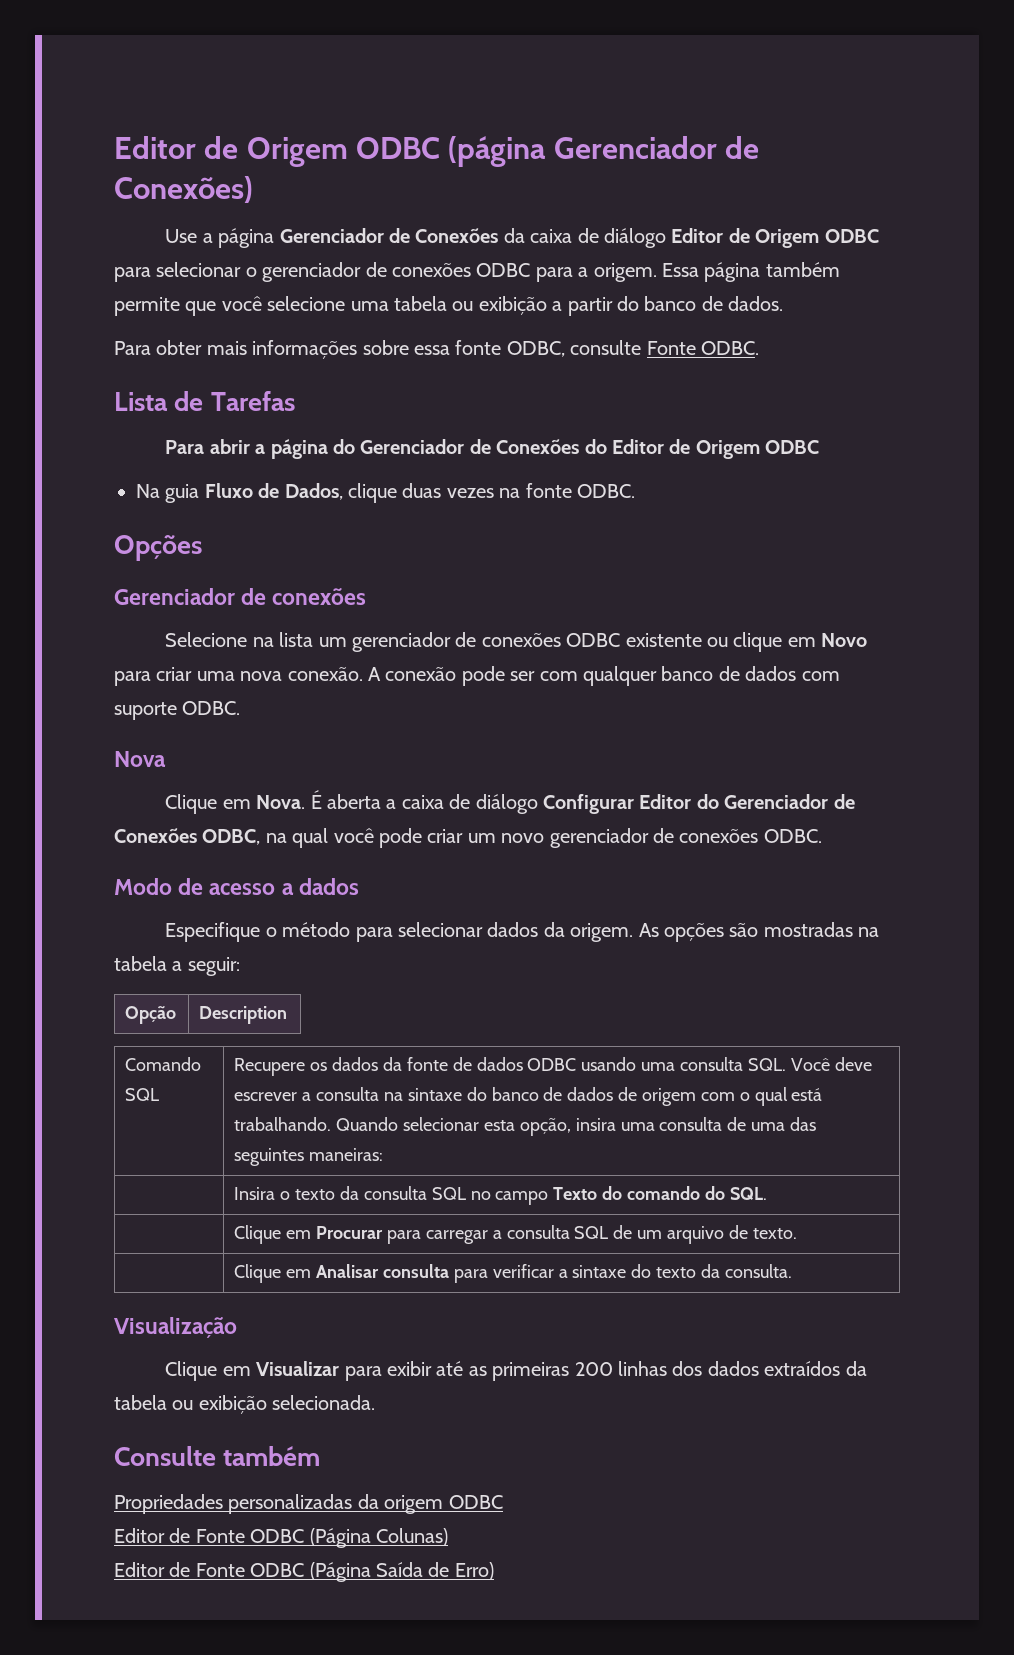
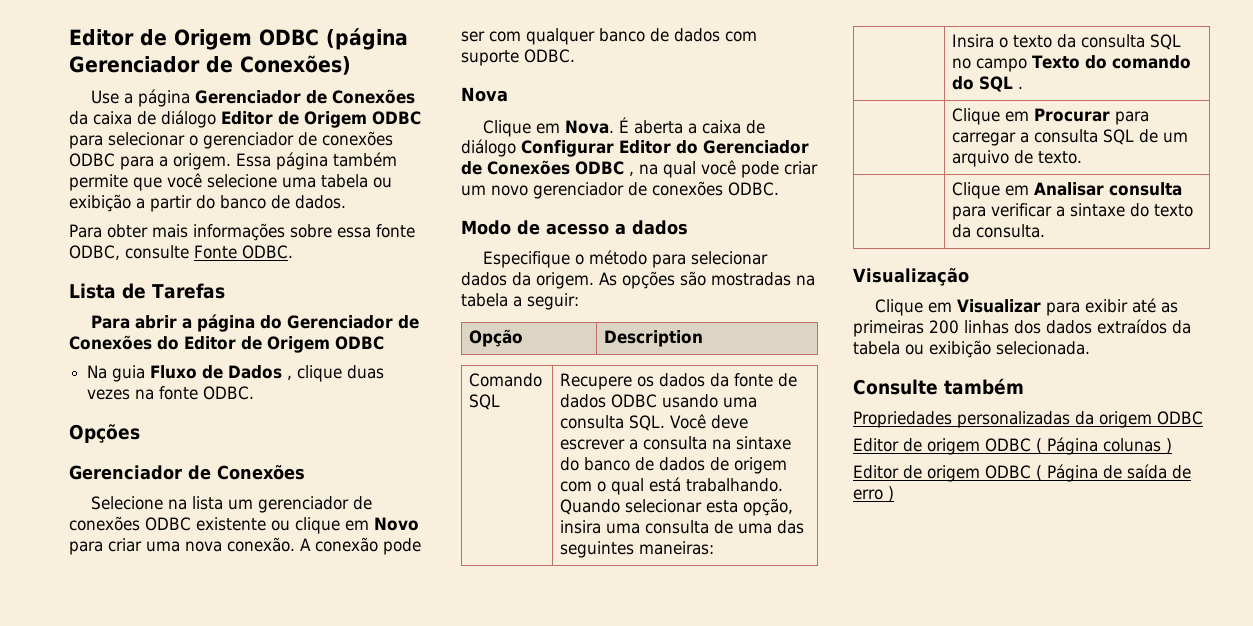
[284,483,343,500] Dados, -> [228,365,293,380] Dados ,
[272,588,367,605] conexões -> [217,465,305,480] Conexões
[202,829,261,845] ODBC, -> [575,161,634,176] ODBC ,
[729,1187,767,1200] SQL. -> [979,76,1024,92] SQL .
[195,1528,448,1548] [114,1562,494,1582] Fonte ODBC (Página Colunas) // Editor de Fonte ODBC (Página Saída de Erro) -> [927,437,1172,455] [853,464,1191,482] [853,486,894,502] origem ODBC ( Página colunas ) // Editor de origem ODBC ( Página de saída de erro )

